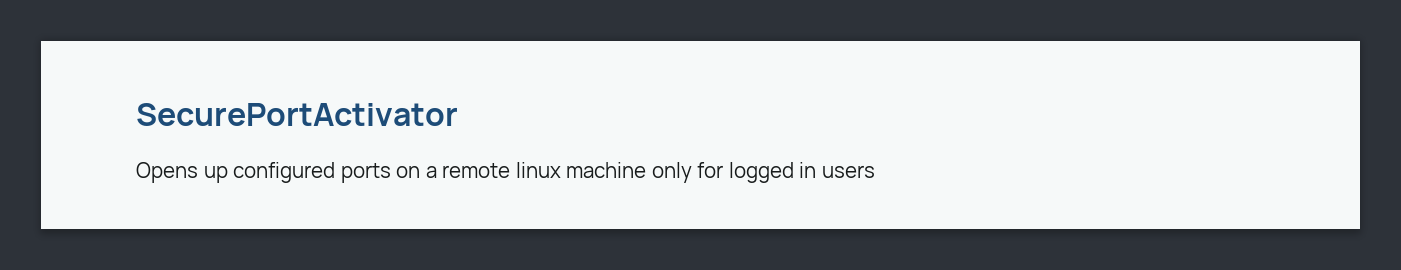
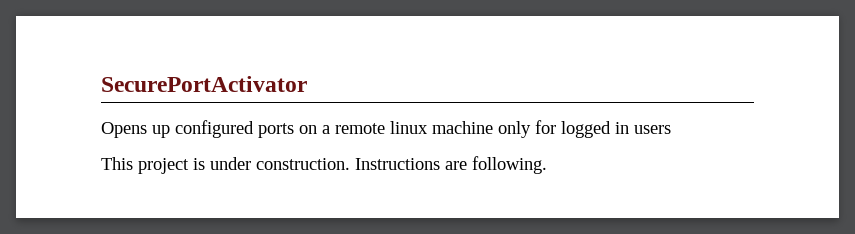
(875, 171) none -> [101,156,547,174] // This project is under construction. Instructions are following.

